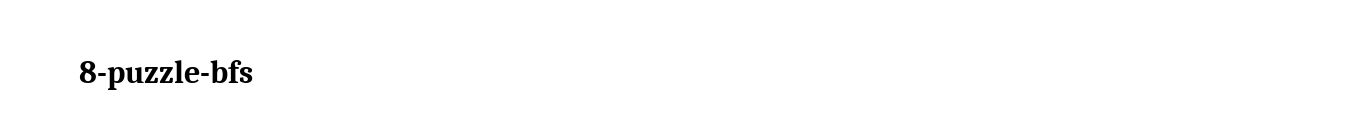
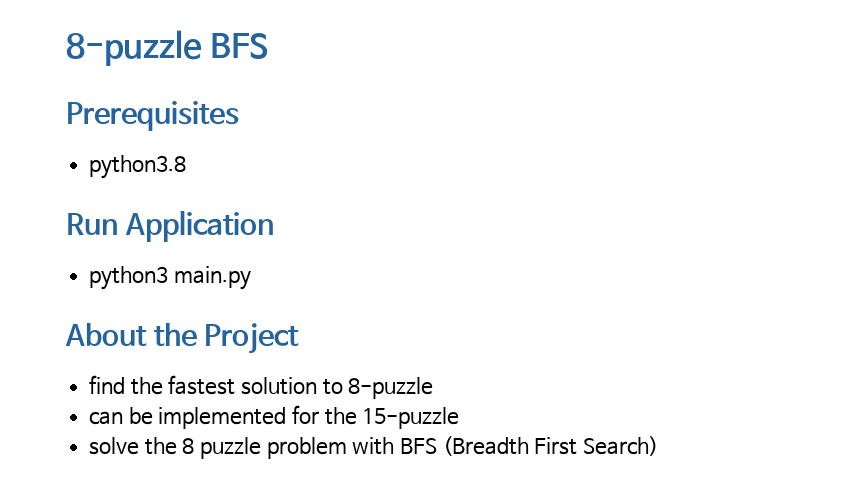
[79,60,253,90] 8-puzzle-bfs -> [66,30,269,66] [66,101,239,131] [89,155,187,179] [66,210,274,242] [89,266,251,290] [65,323,300,354] [89,375,434,399] [89,405,460,429] [89,436,659,459] 8-puzzle BFS // Prerequisites // python3.8 // Run Application // python3 main.py // About the Project // find the fastest solution to 8-puzzle // can be implemented for the 15-puzzle // solve the 8 puzzle problem with BFS (Breadth First Search)

